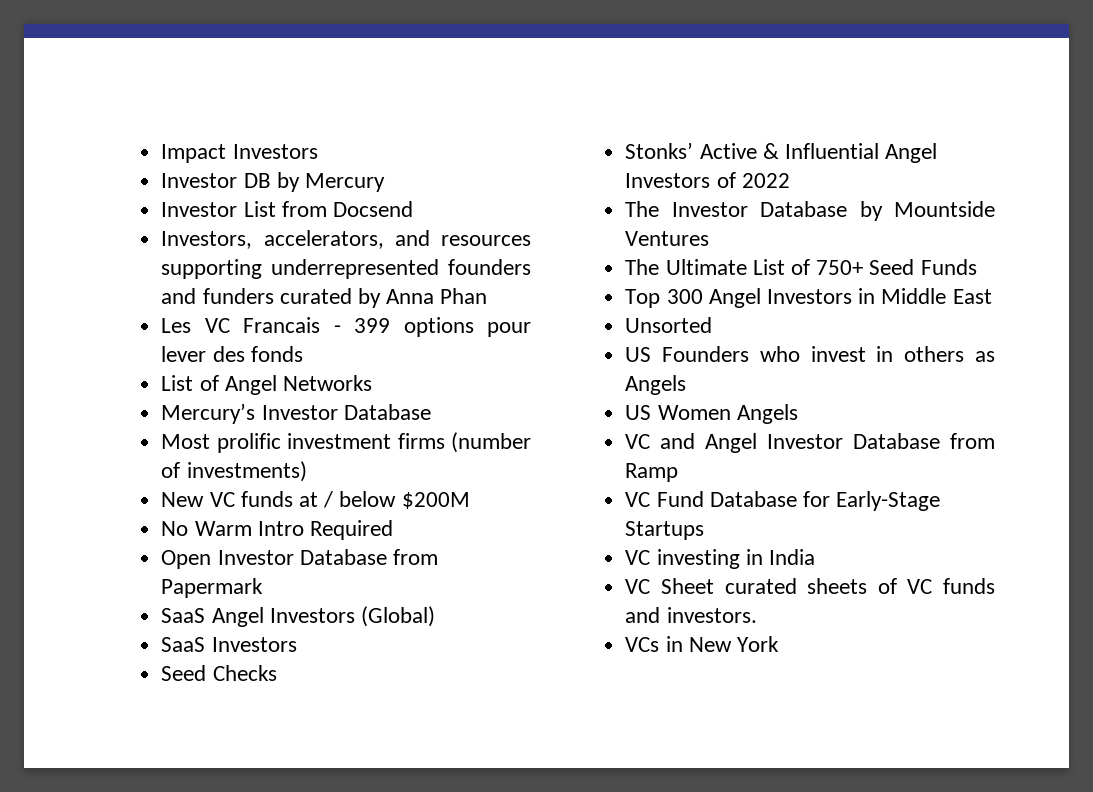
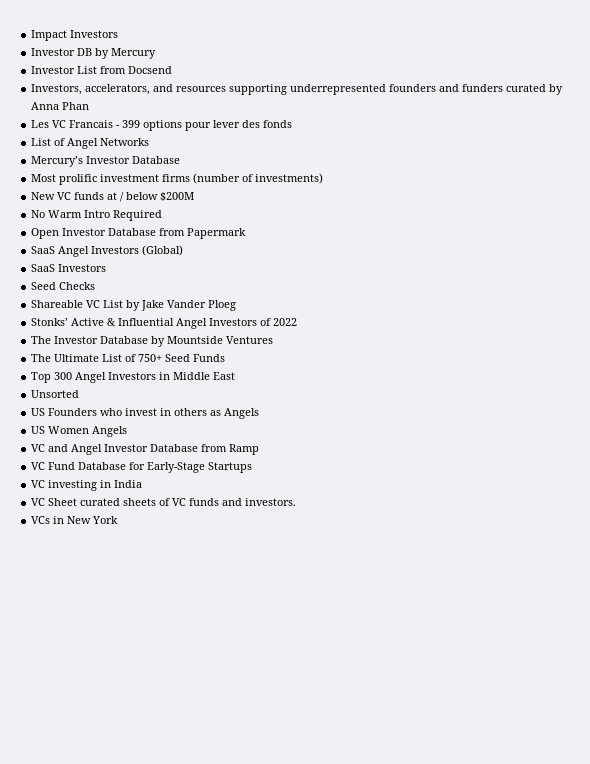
(277, 673) none -> [31,300,237,311] // Shareable VC List by Jake Vander Ploeg

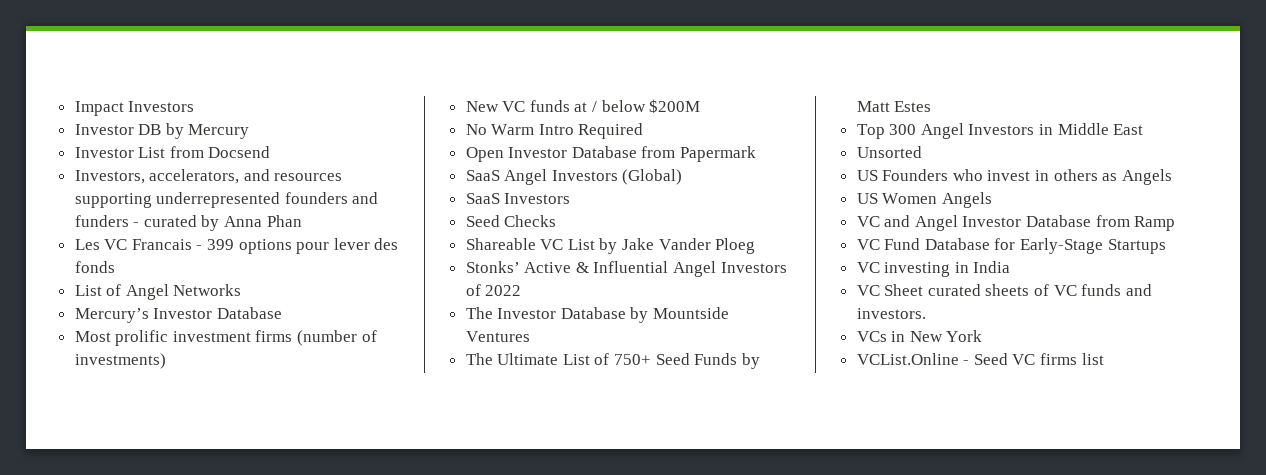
(504, 88) none -> [133,222,140,227] -
(226, 358) none -> [741,353,760,369] [856,101,932,112] by Matt Estes
(119, 520) none -> [856,353,1104,365] // VCList.Online - Seed VC firms list

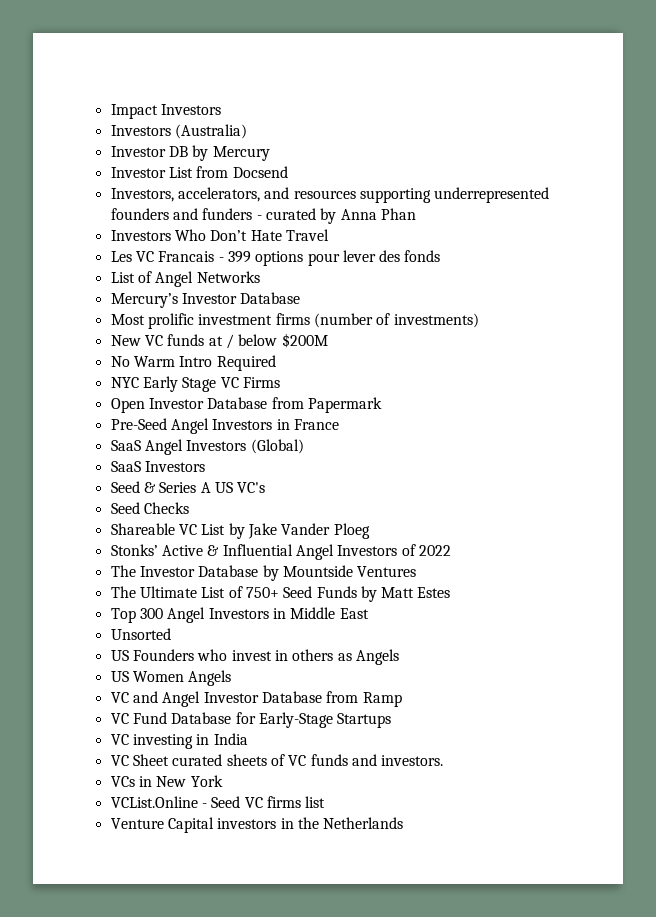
(195, 106) none -> [110,124,247,139] // Investors (Australia)
(302, 221) none -> [110,229,329,241] // Investors Who Don’t Hate Travel
(644, 131) none -> [110,376,280,392] // NYC Early Stage VC Firms
(757, 154) none -> [110,418,339,434] // Pre-Seed Angel Investors in France
(571, 198) none -> [110,481,266,493] // Seed & Series A US VC's
(1104, 359) none -> [110,817,404,833] // Venture Capital investors in the Netherlands

